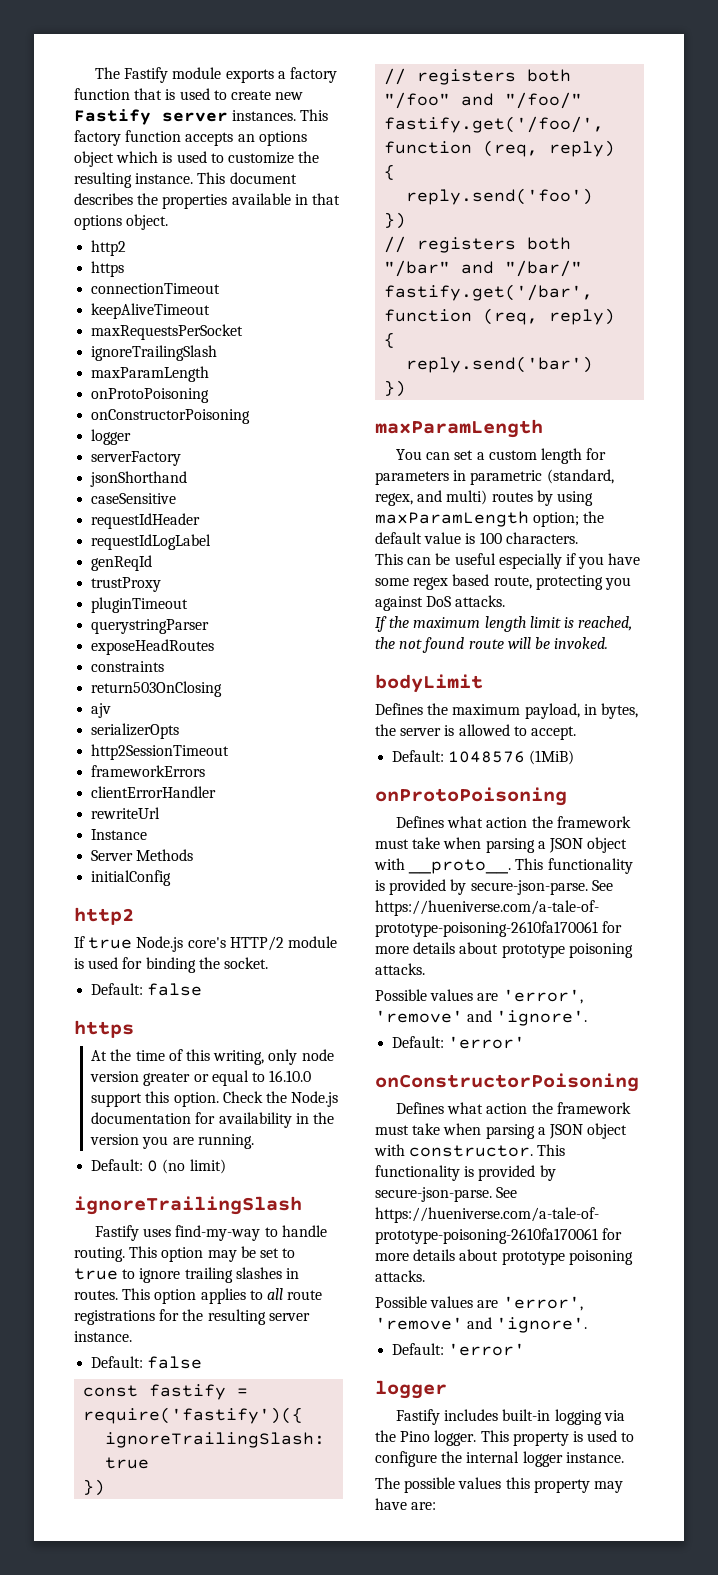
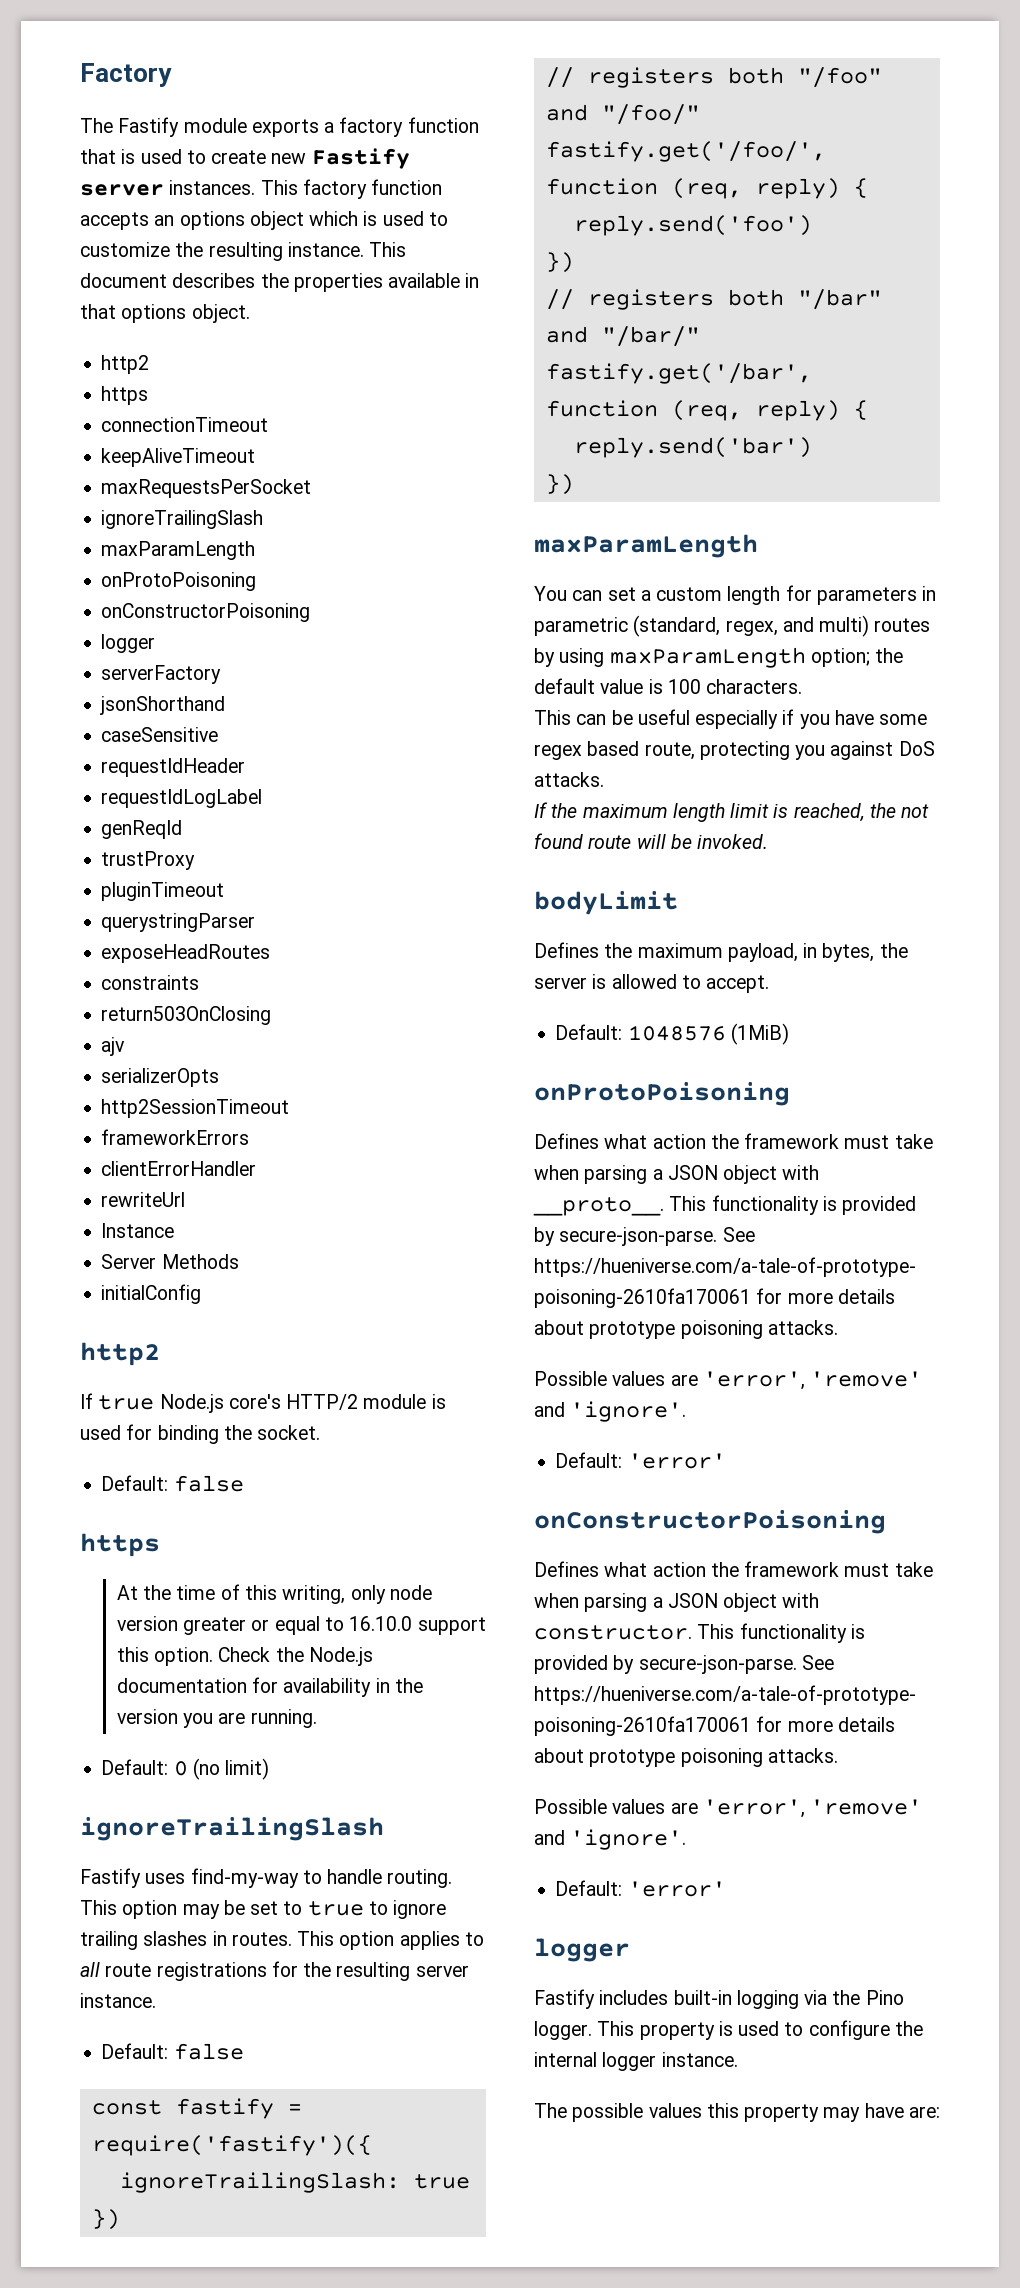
(95, 73) none -> [80,63,172,87] Factory //

